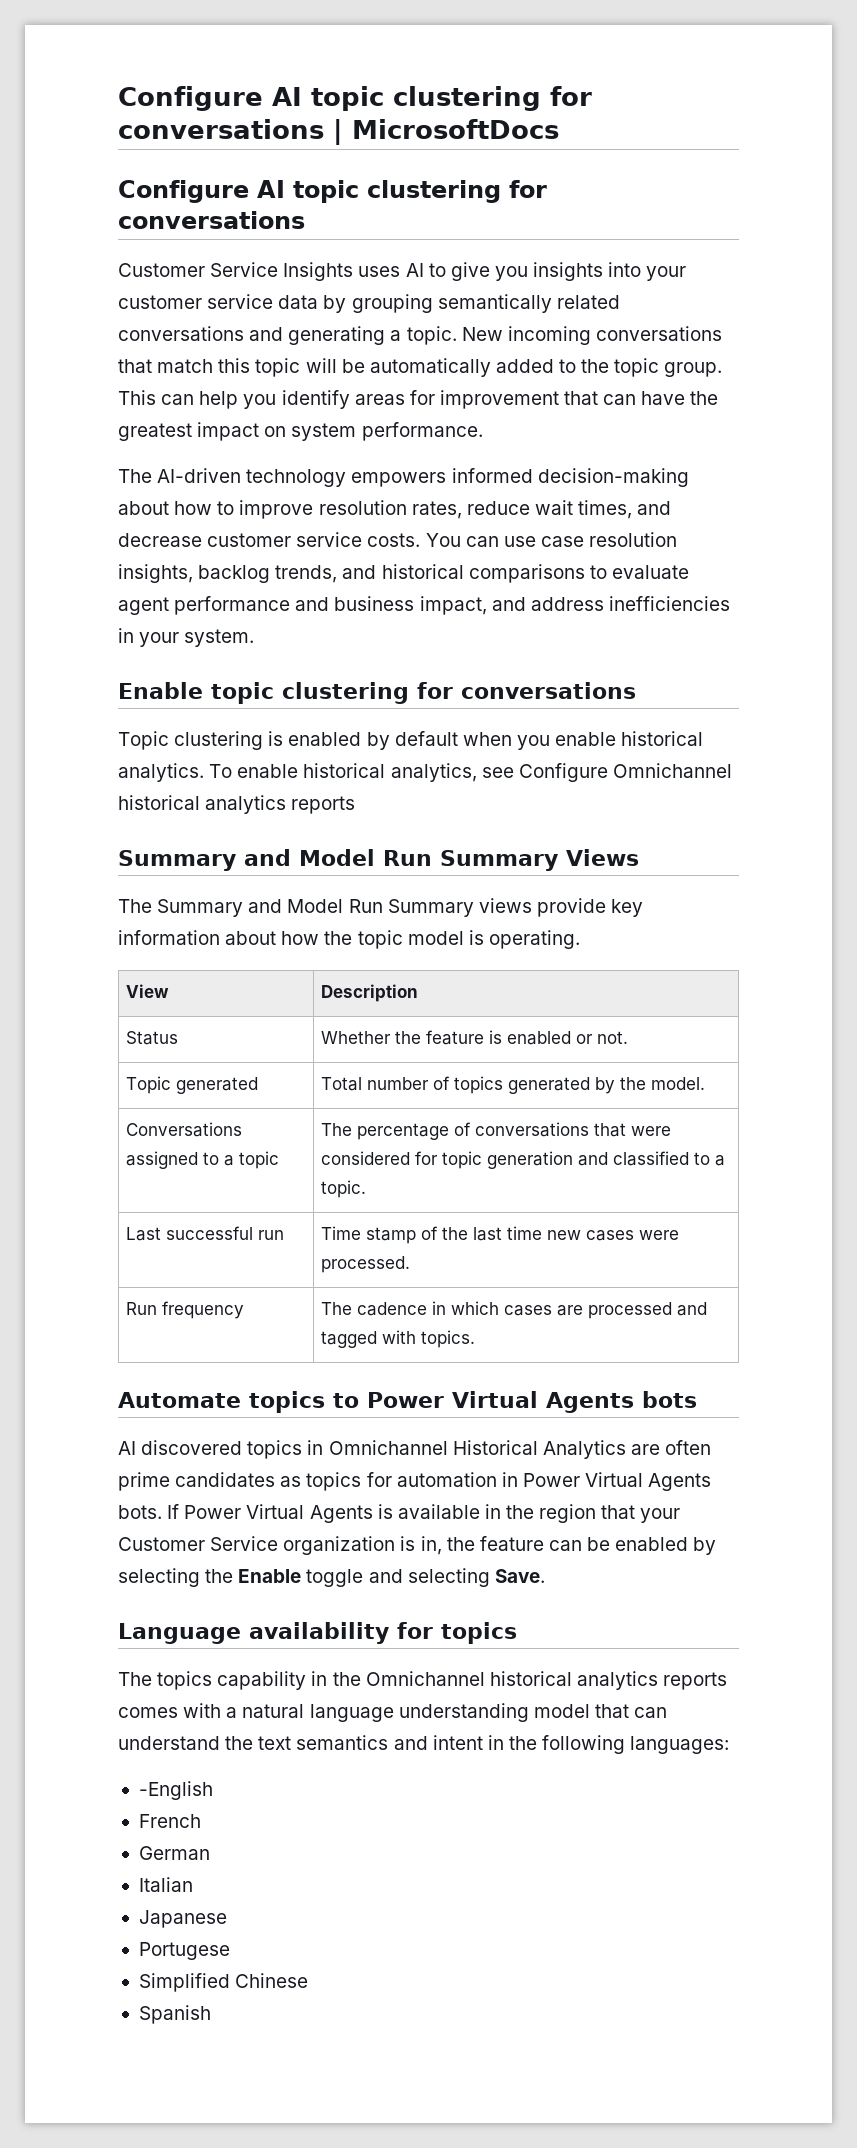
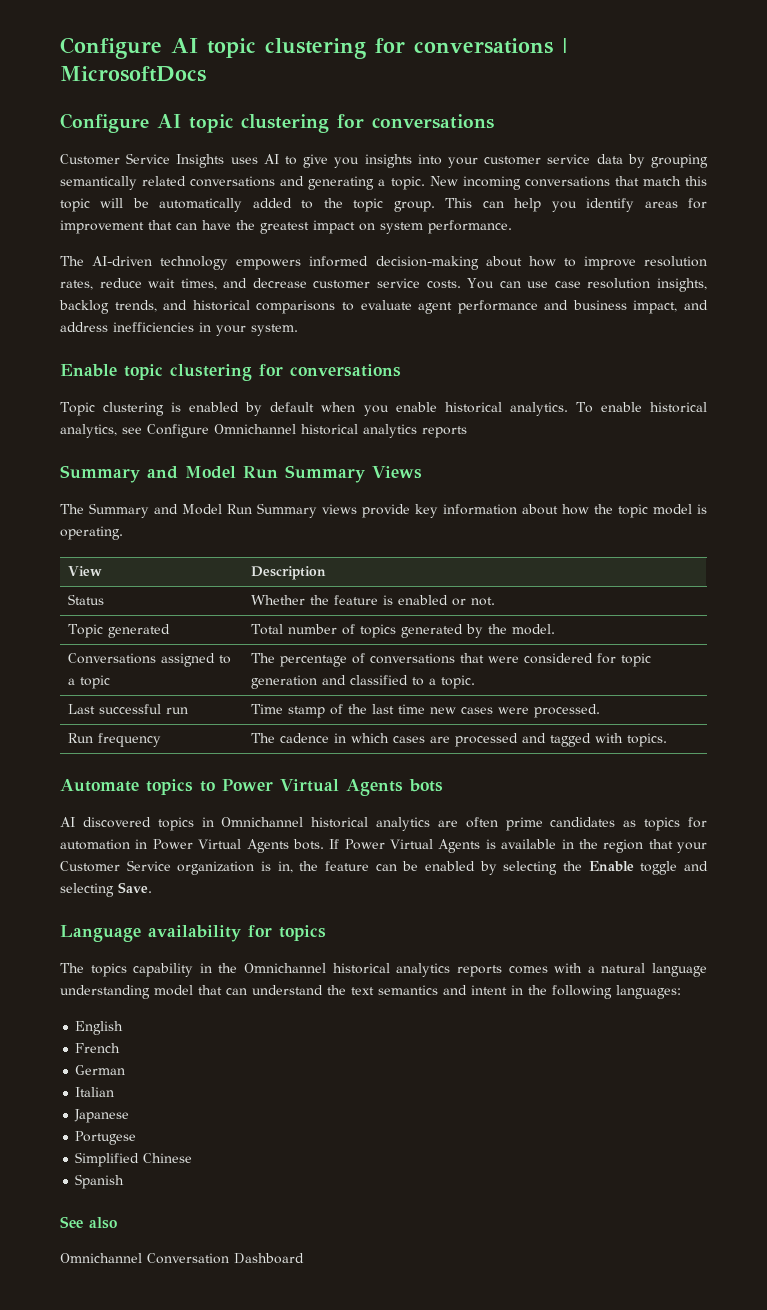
[452,1440,626,1459] Historical Analytics -> [311,817,431,831] historical analytics
[138,1781,213,1800] -English -> [75,1021,124,1035] English
(211, 2014) none -> [60,1216,117,1229] [60,1253,304,1264] // See also // Omnichannel Conversation Dashboard

